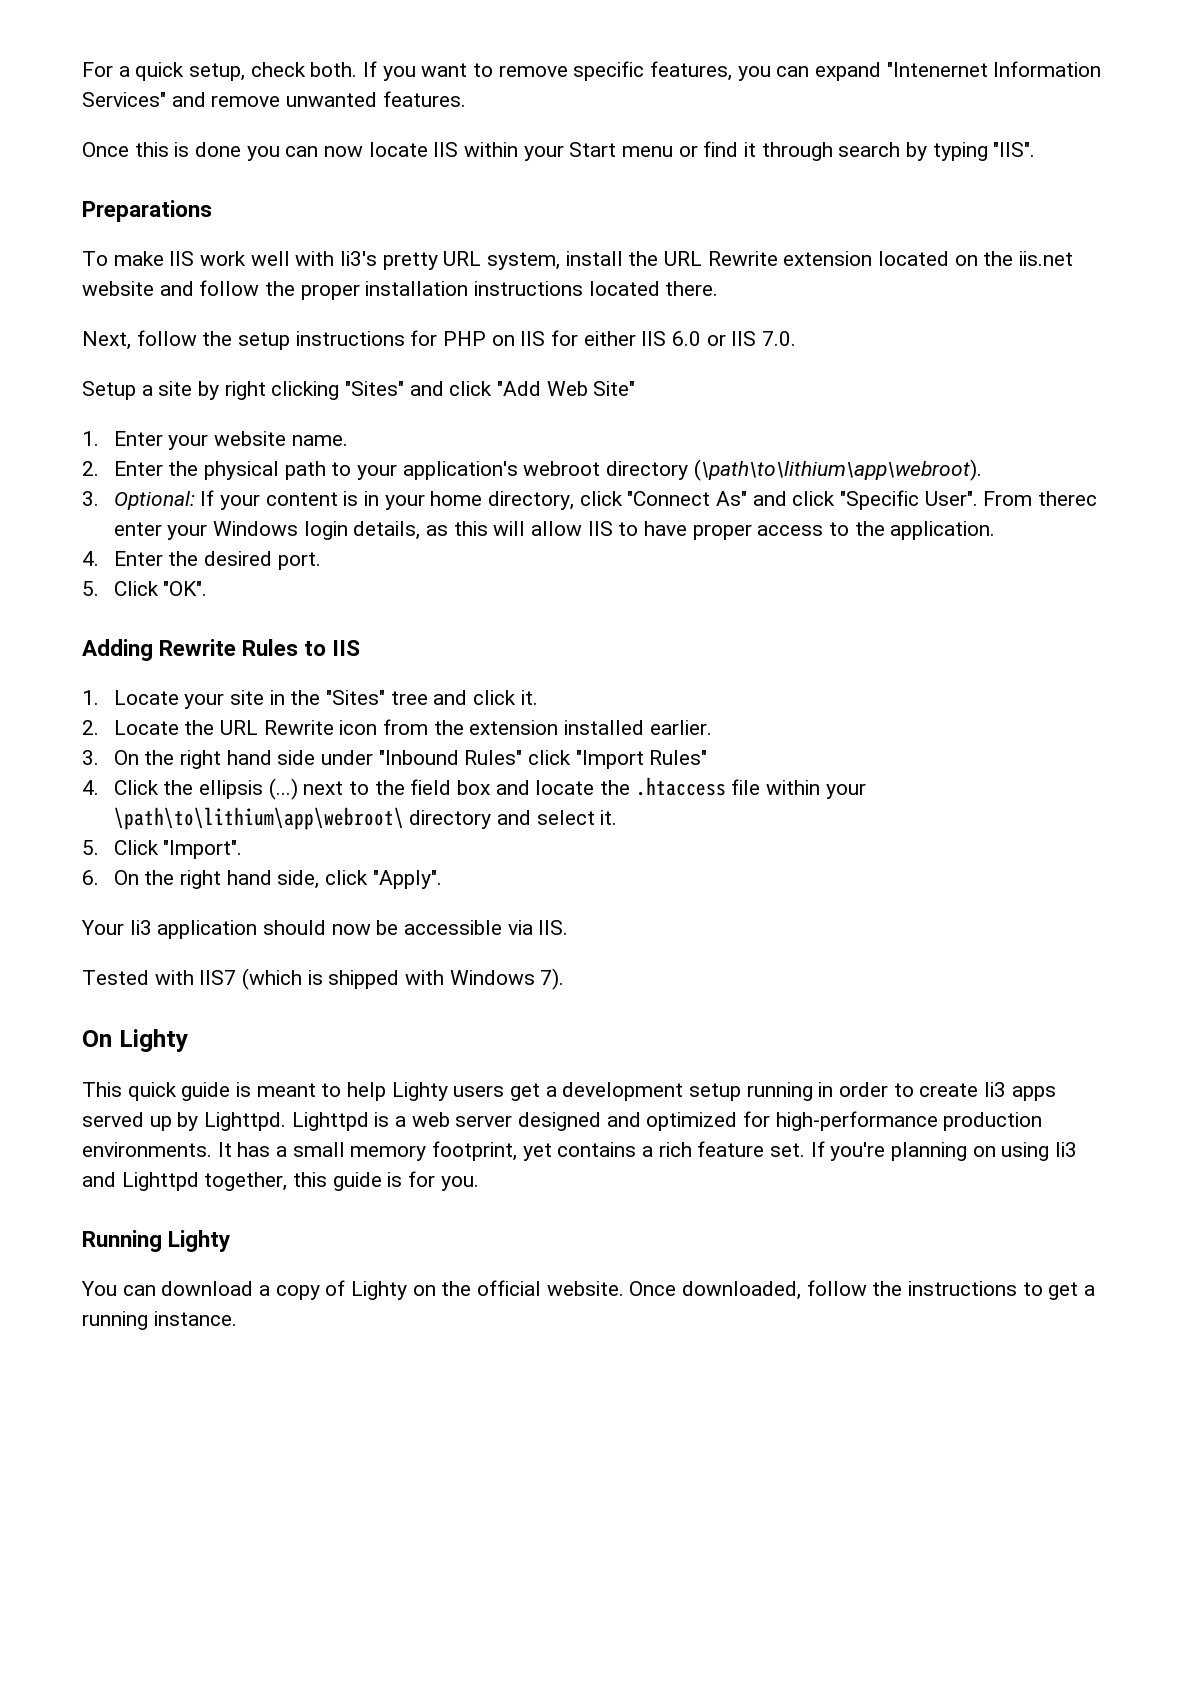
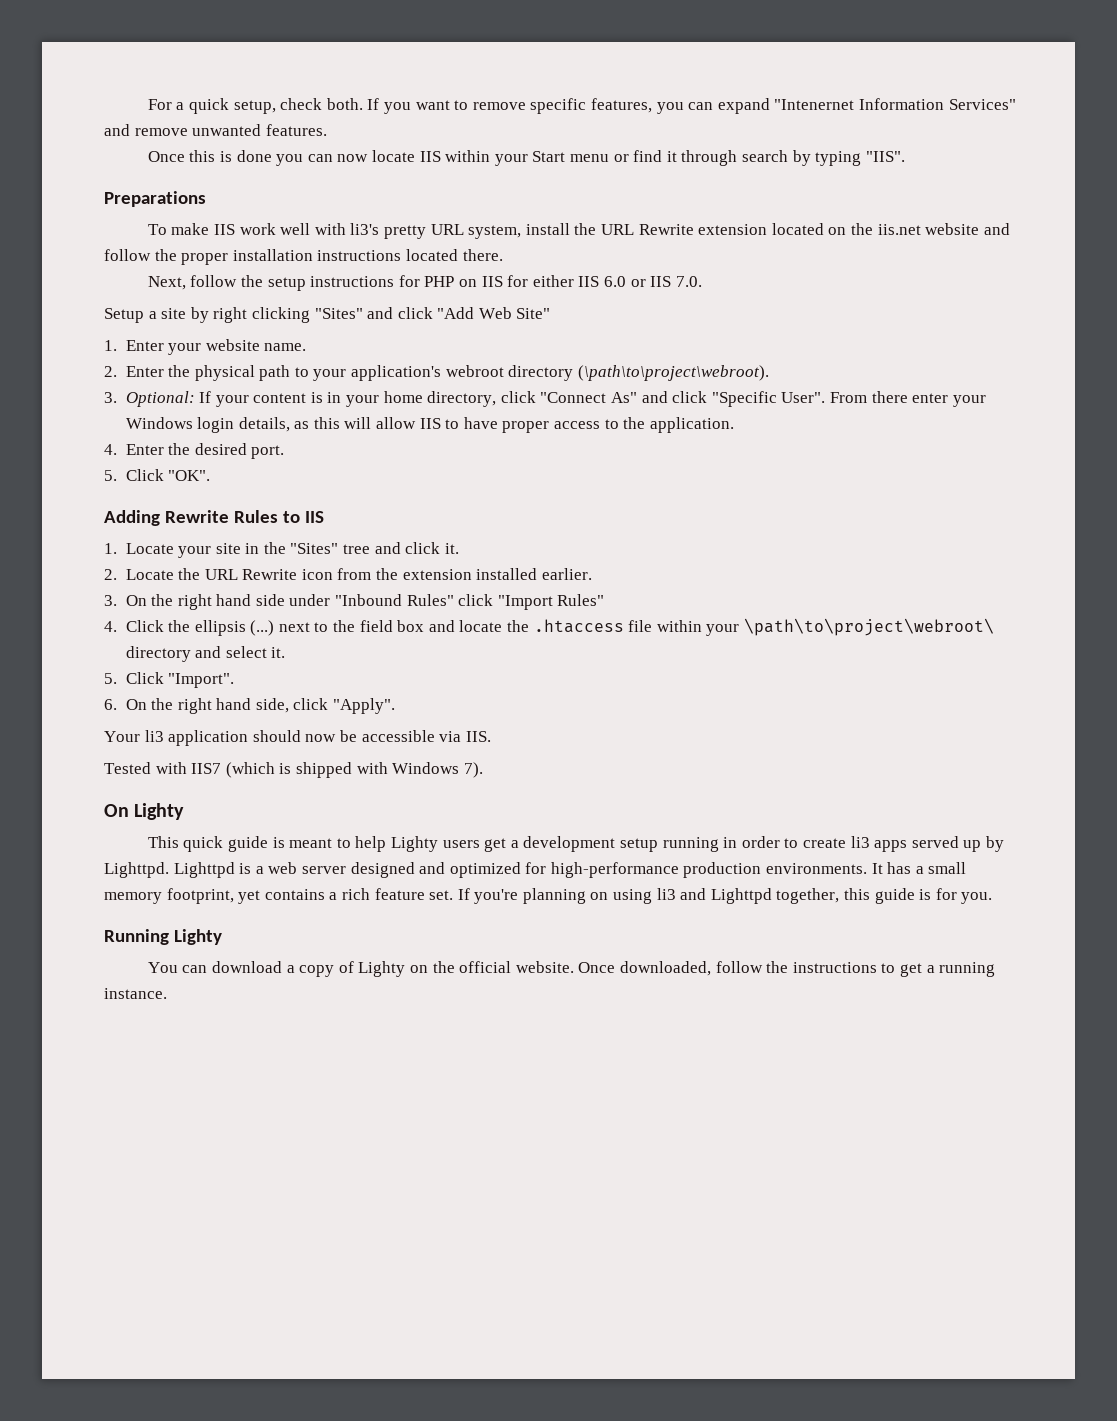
[693,459,982,481] (\path\to\lithium\app\webroot). -> [577,365,769,381] (\path\to\project\webroot).
[1037,491,1097,506] therec -> [871,391,908,403] there
[113,807,404,830] \path\to\lithium\app\webroot\ -> [743,618,994,636] \path\to\project\webroot\

